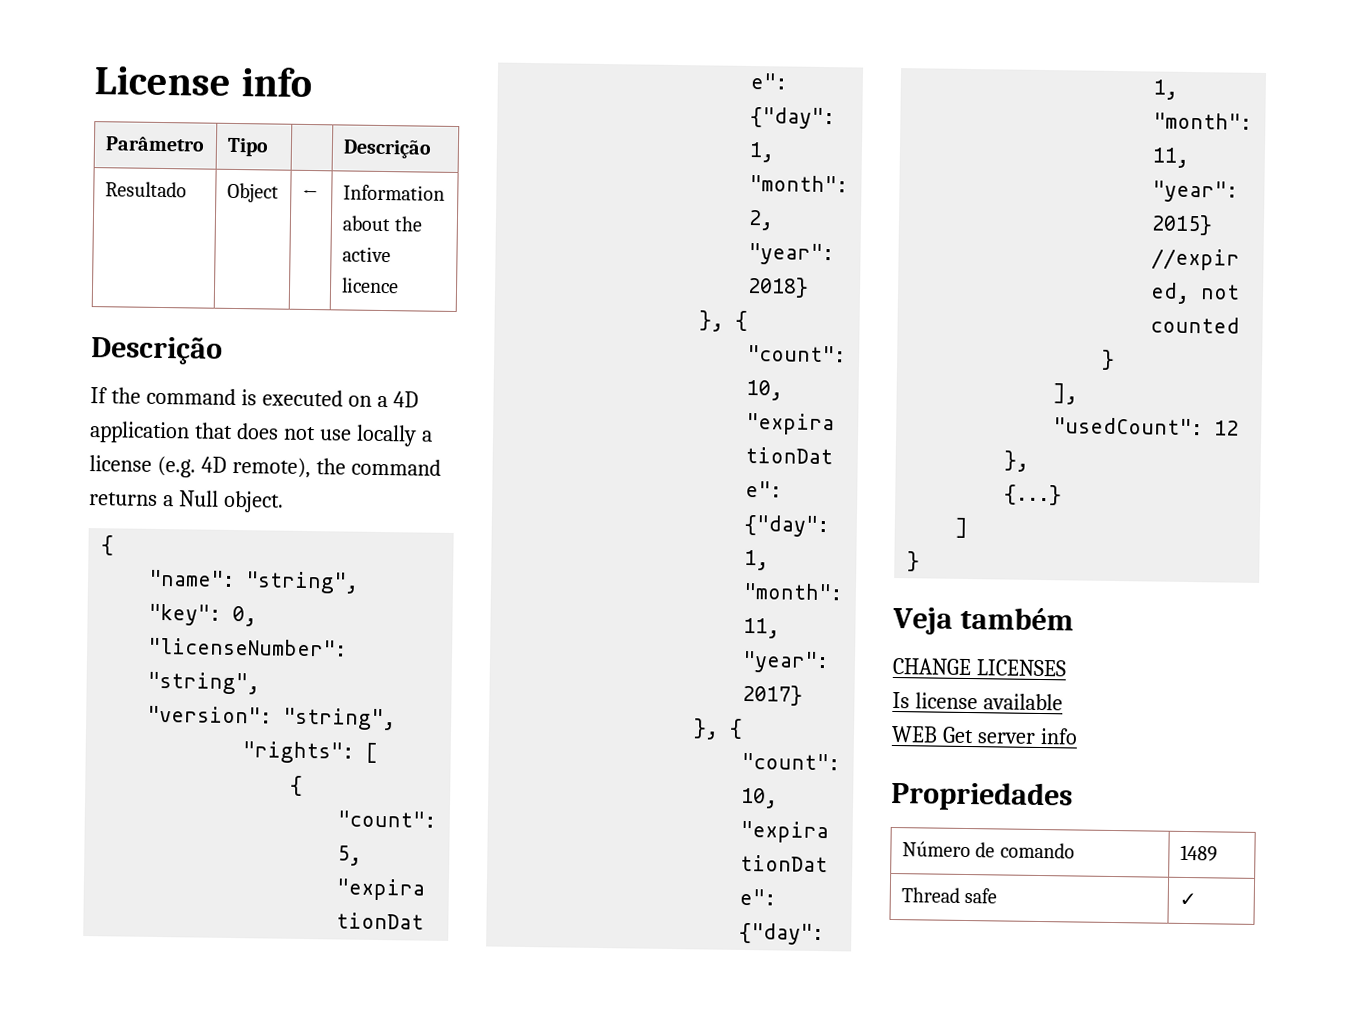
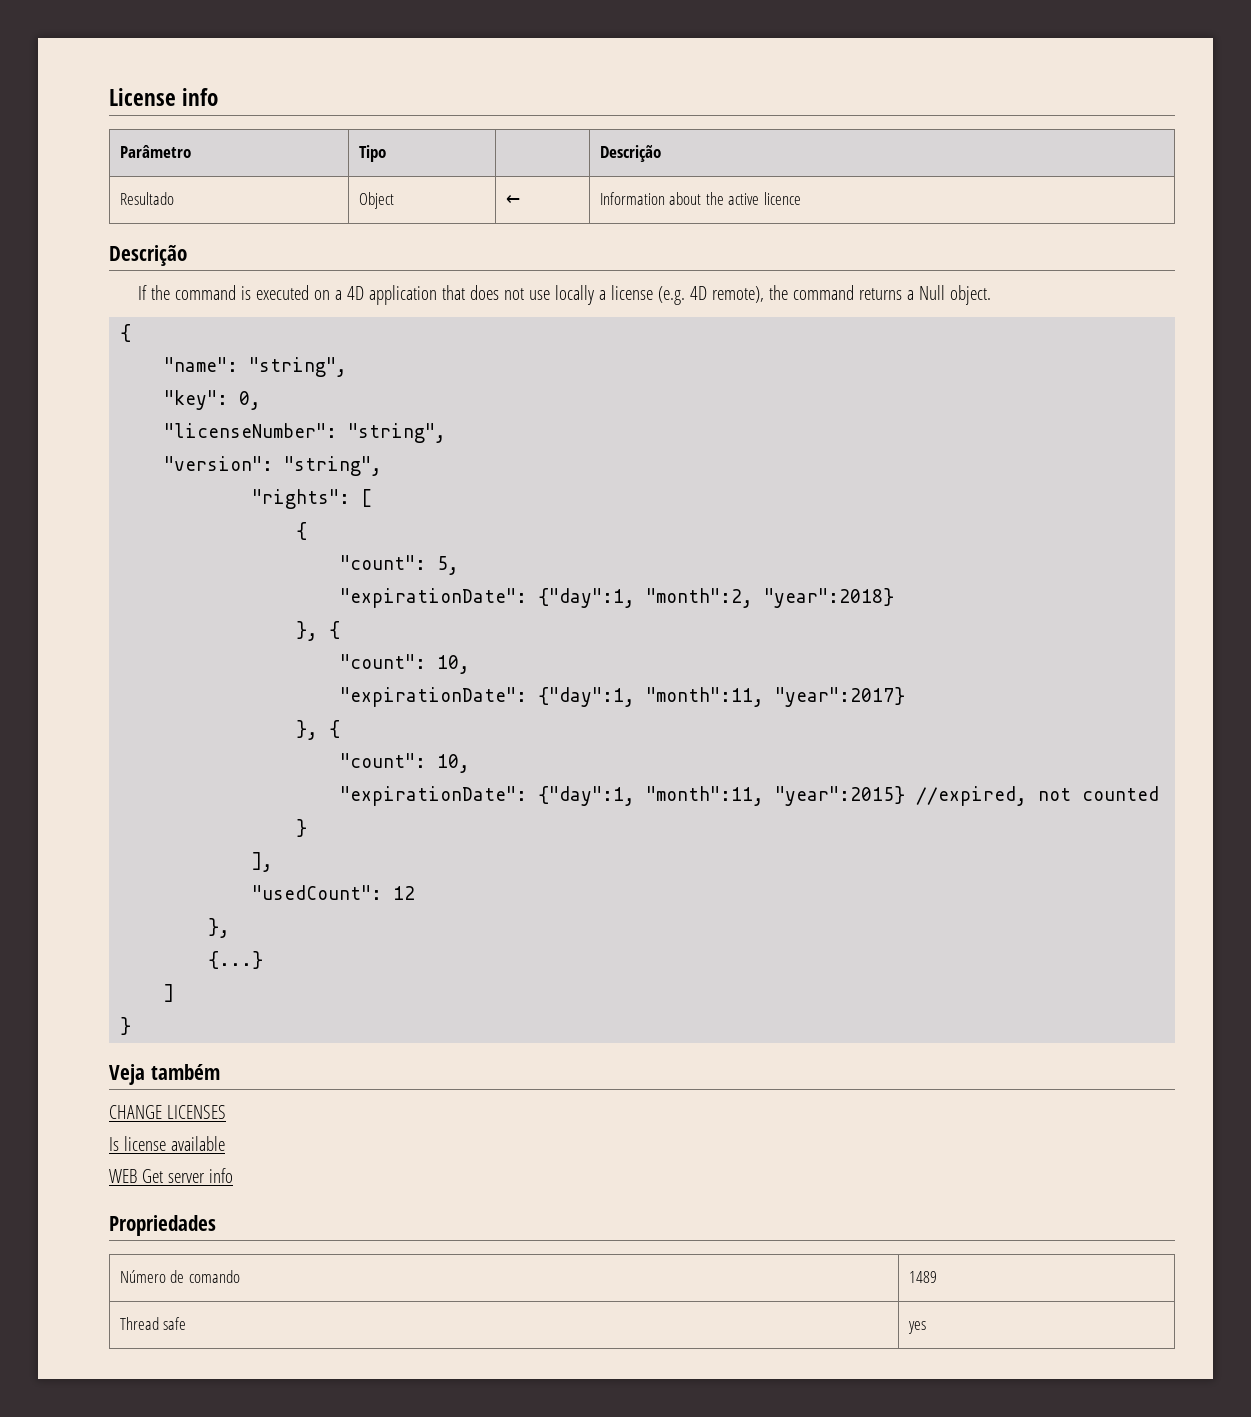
[1178,892,1197,907] ✓ -> [907,1321,926,1334] yes

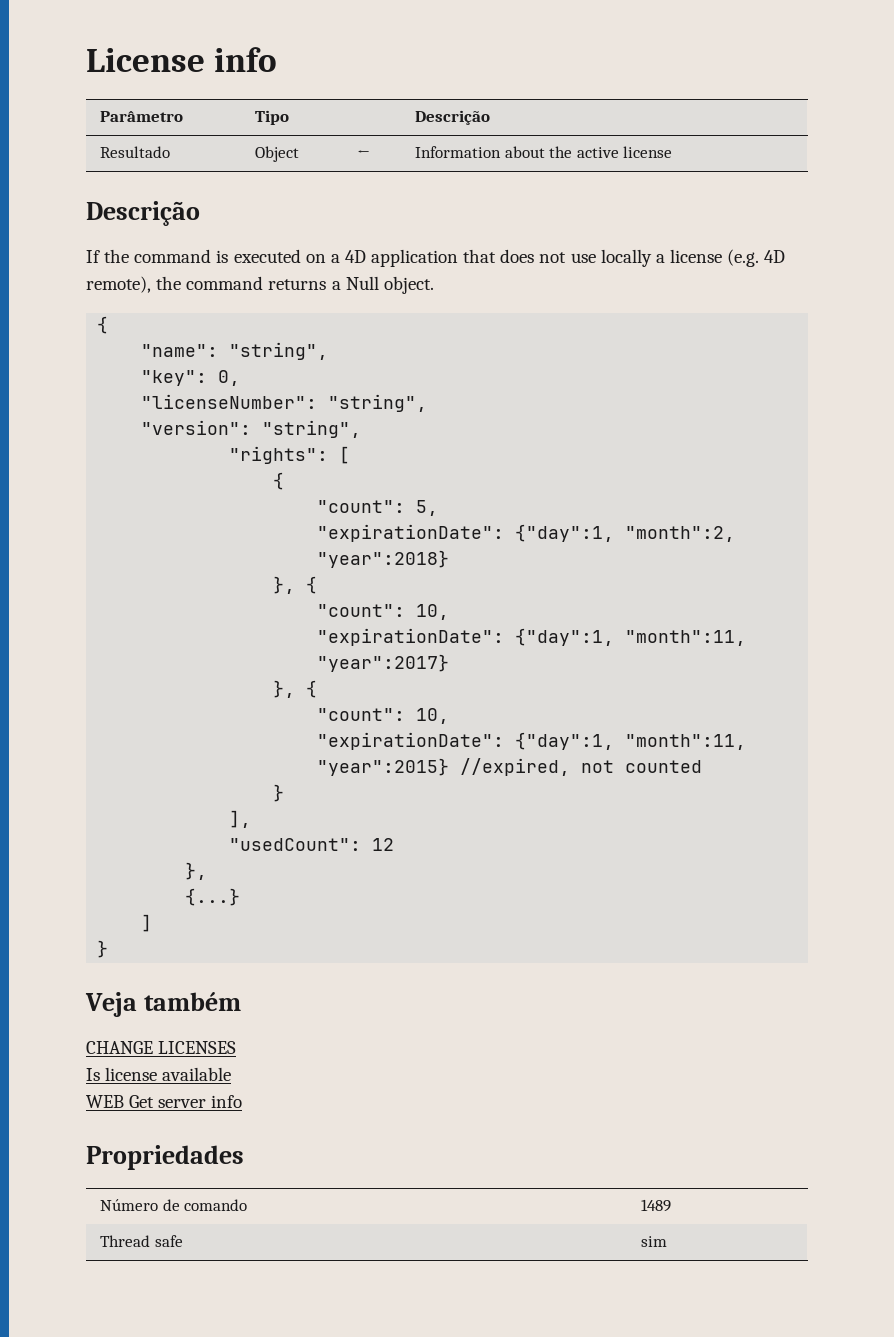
[763,192,801,205] licence -> [623,146,673,158] license
[907,1321,926,1334] yes -> [641,1236,668,1247] sim

